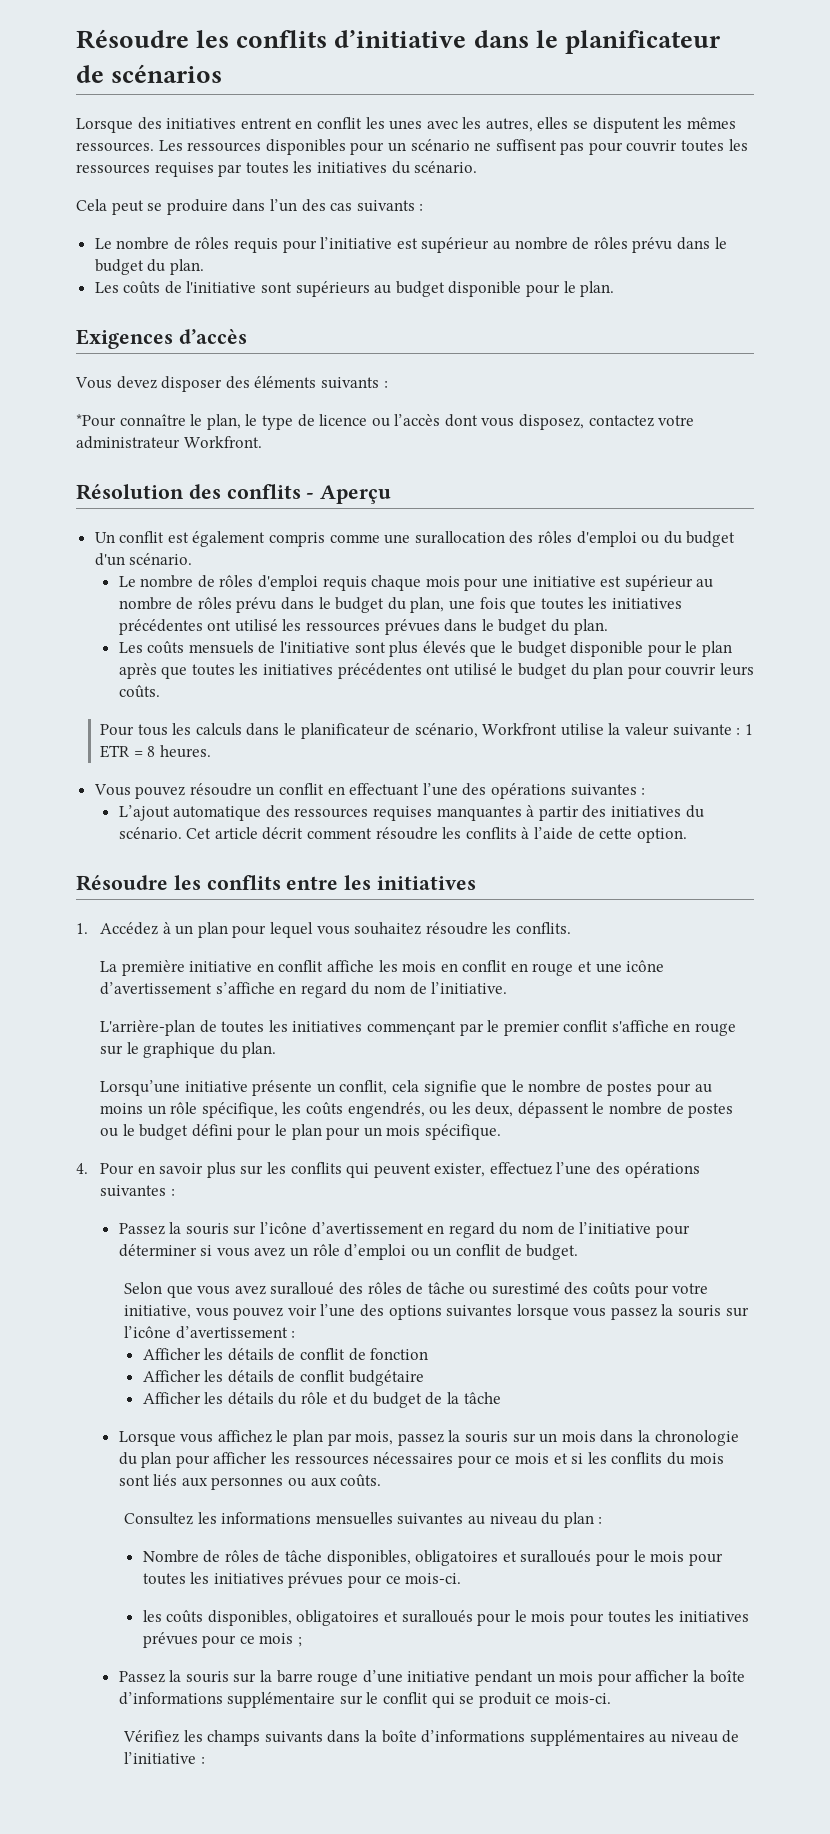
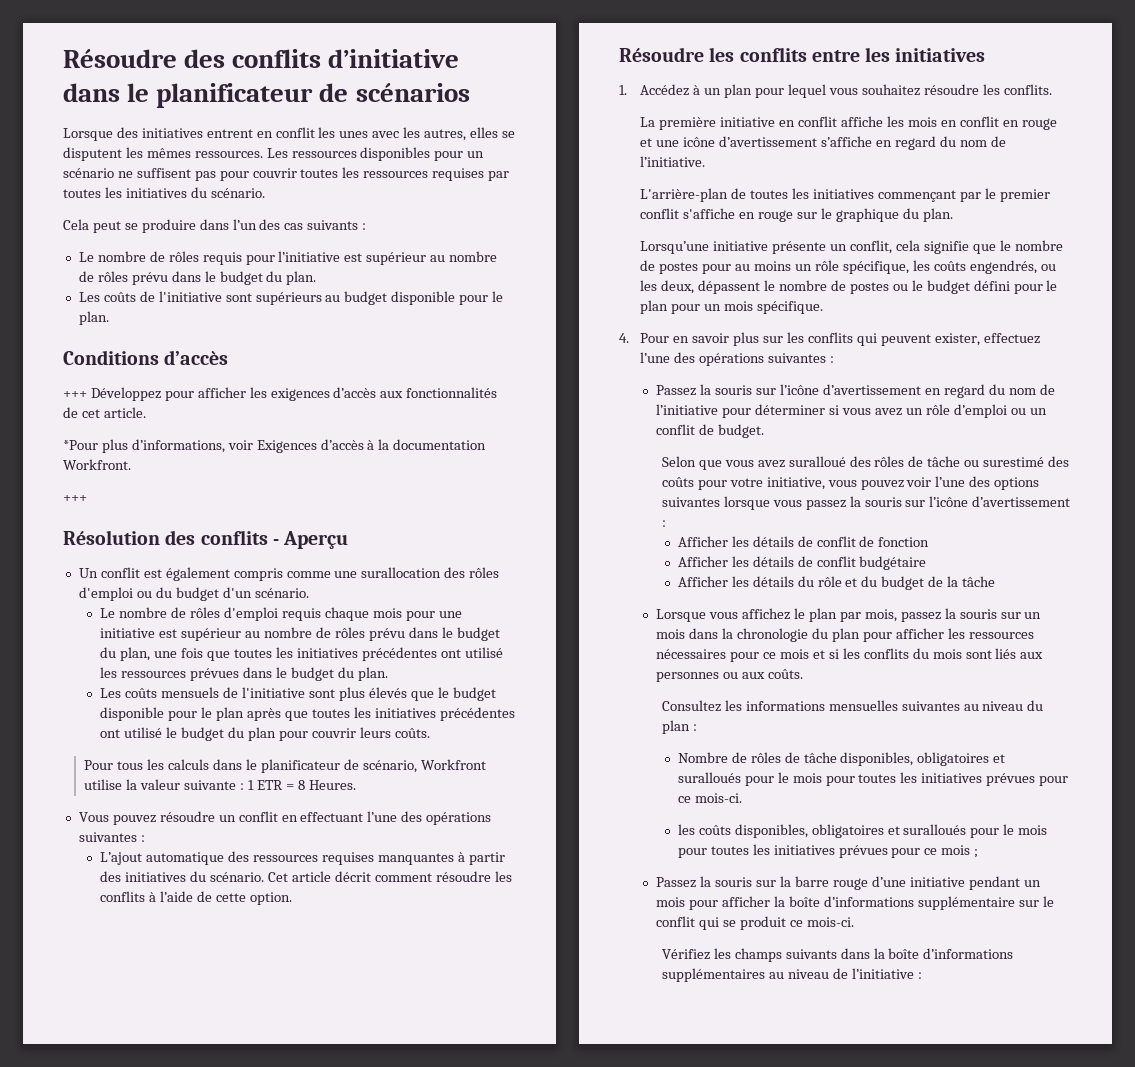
[76,29,230,49] Résoudre les -> [63,49,226,68] Résoudre des
[76,329,247,349] [75,376,388,392] [76,414,695,430] [76,436,262,449] Exigences d’accès // Vous devez disposer des éléments suivants : // *Pour connaître le plan, le type de licence ou l’accès dont vous disposez, contactez votre administrateur Workfront. -> [63,350,229,365] [63,387,498,401] [63,407,146,418] [63,439,487,453] [63,459,131,470] [63,495,87,502] Conditions d’accès // +++ Développez pour afficher les exigences d’accès aux fonctionnalités de cet article. // *Pour plus d’informations, voir Exigences d’accès à la documentation Workfront. // +++
[159,745,211,758] heures. -> [308,780,356,790] Heures.

